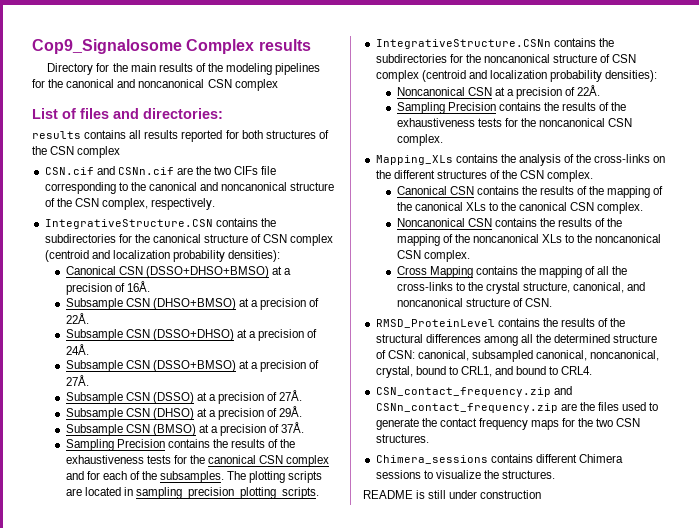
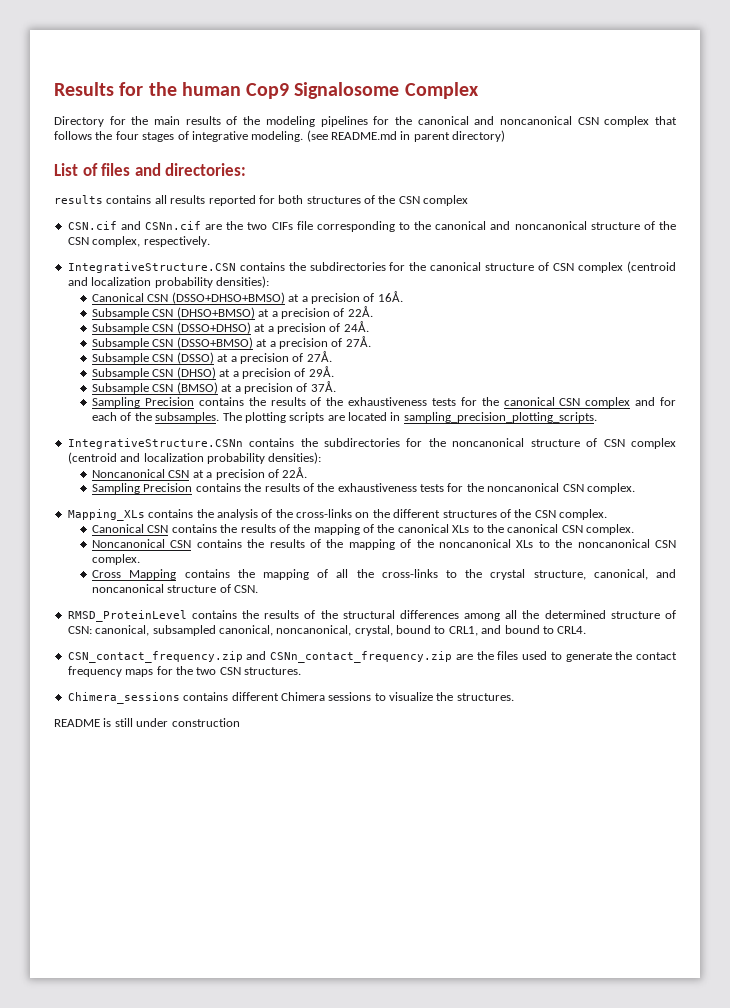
[32,39,182,54] Cop9_Signalosome -> [54,82,400,99] Results for the human Cop9 Signalosome
[258,39,311,51] results -> (479, 90) none
(278, 85) none -> [655,116,677,125] [54,130,506,142] that follows the four stages of integrative modeling. (see README.md in parent directory)

